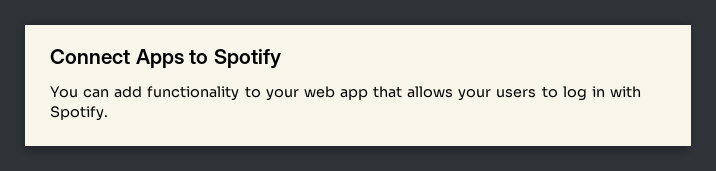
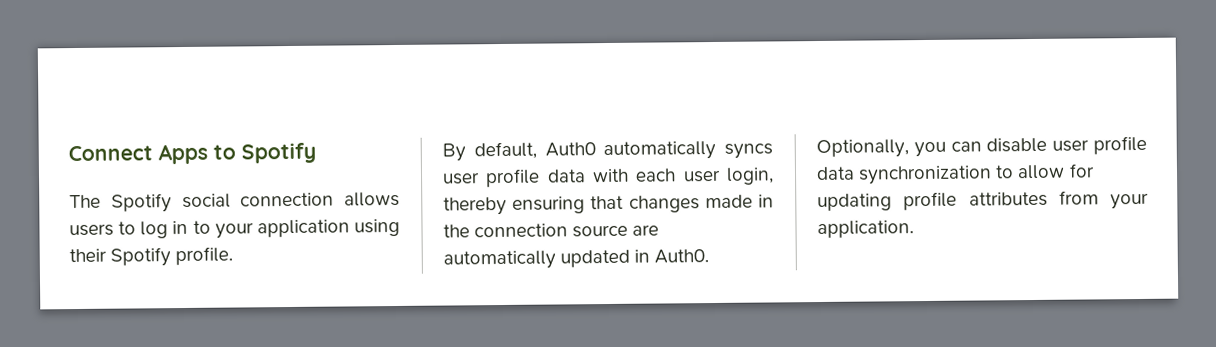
[50,86,641,101] [50,106,108,121] You can add functionality to your web app that allows your users to log in with Spotify. -> [69,191,400,213] [69,218,400,239] [69,246,234,267] [442,140,773,162] [442,167,774,188] [443,194,774,216] [443,223,660,238] [443,249,710,270] [816,135,1147,159] [816,163,1095,185] [817,190,1149,212] [817,220,914,239] The Spotify social connection allows users to log in to your application using their Spotify profile. // By default, Auth0 automatically syncs user profile data with each user login, thereby ensuring that changes made in the connection source are automatically updated in Auth0. Optionally, you can disable user profile data synchronization to allow for updating profile attributes from your application.

